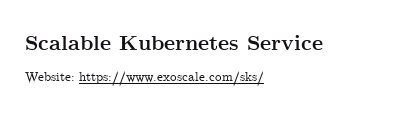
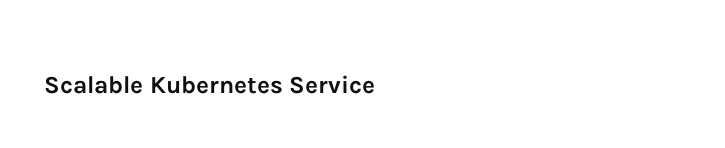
[25,71,264,87] // Website: https://www.exoscale.com/sks/ -> (376, 84) none

